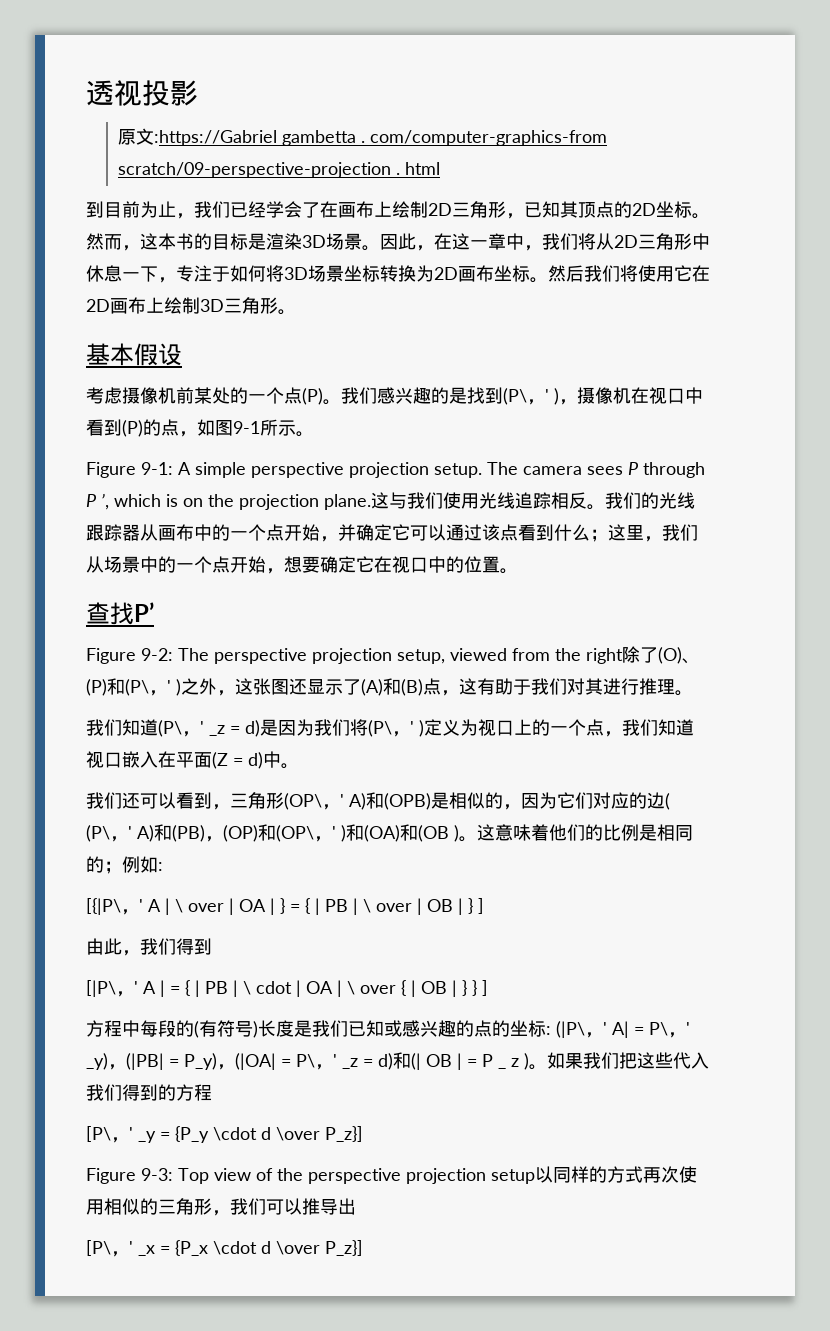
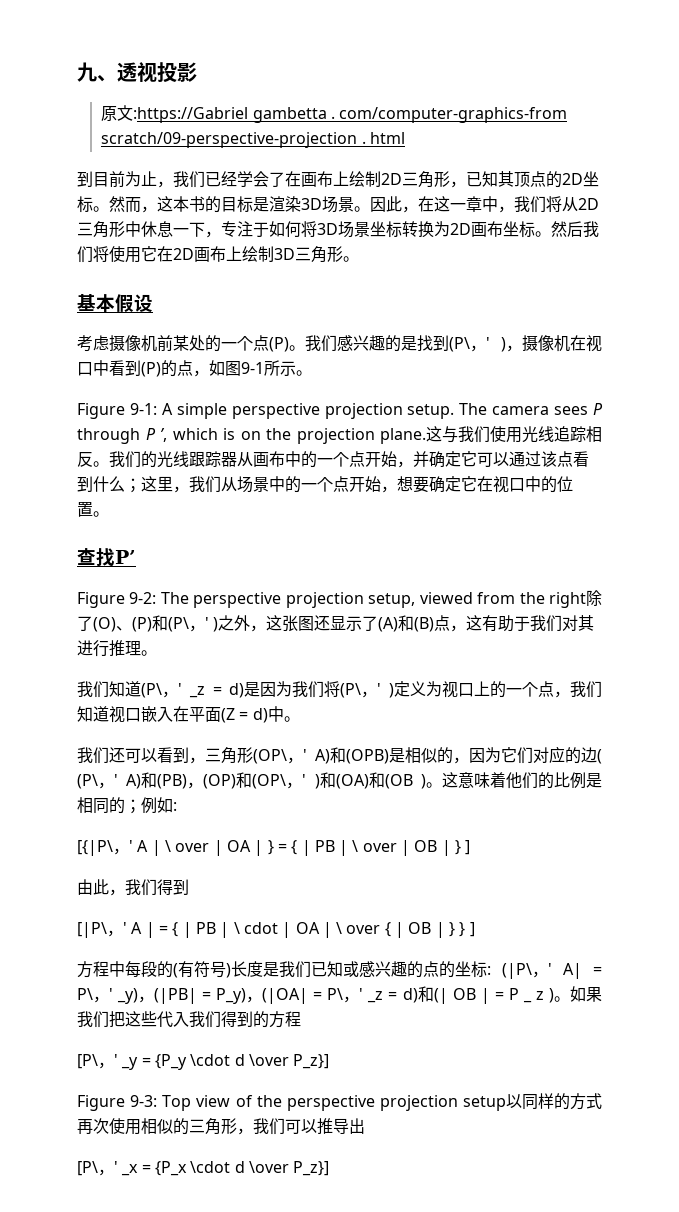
(86, 93) none -> [77,62,117,82] 九、

